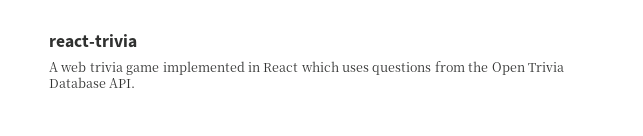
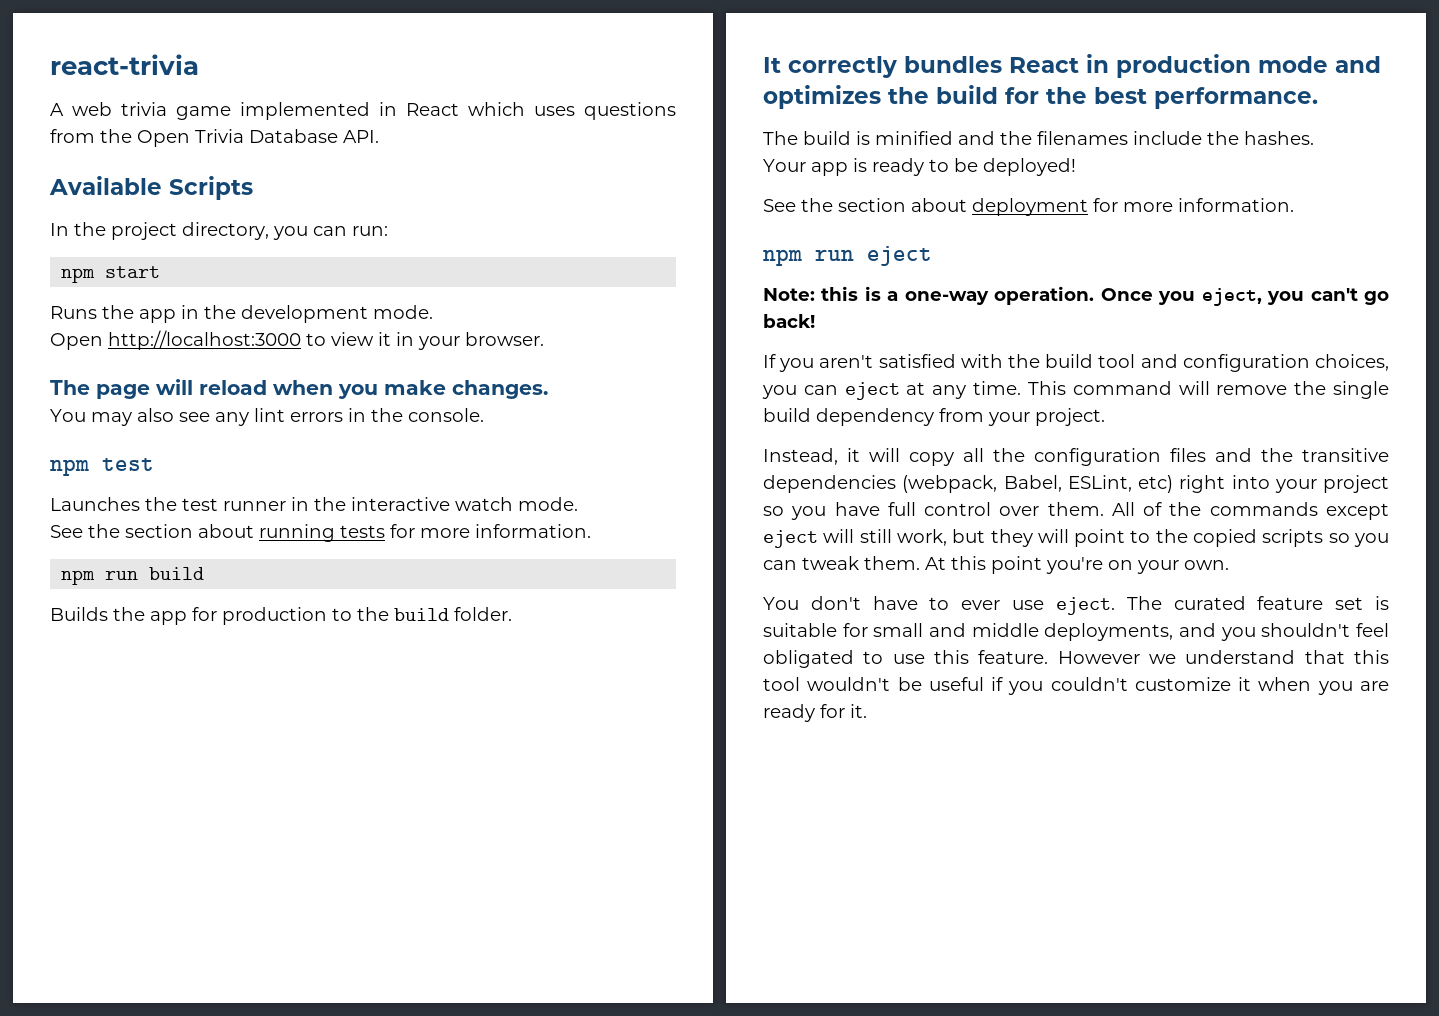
(136, 83) none -> [49,176,253,200] [50,222,388,240] [61,266,161,283] [50,305,433,323] [50,330,544,350] [50,379,548,399] [50,408,484,426] [50,458,154,476] [50,497,578,511] [50,524,591,542] [61,567,205,585] [50,607,512,625] [763,54,1381,78] [763,85,1318,109] [763,131,1314,145] [763,158,1076,176] [763,198,1294,216] [763,246,932,266] [763,286,1389,306] [763,314,815,328] [763,354,1389,372] [762,381,1389,400] [763,408,1105,426] [763,448,1389,466] [763,475,1389,493] [763,502,1389,520] [763,529,1389,548] [763,556,1229,574] [763,596,1389,615] [763,623,1389,641] [763,650,1389,668] [763,677,1389,695] [763,704,867,722] // Available Scripts // In the project directory, you can run: // npm start // Runs the app in the development mode. // Open http://localhost:3000 to view it in your browser. // The page will reload when you make changes. // You may also see any lint errors in the console. // npm test // Launches the test runner in the interactive watch mode. // See the section about running tests for more information. // npm run build // Builds the app for production to the build folder. // It correctly bundles React in production mode and optimizes the build for the best performance. // The build is minified and the filenames include the hashes. // Your app is ready to be deployed! // See the section about deployment for more information. // npm run eject // Note: this is a one-way operation. Once you eject, you can't go back! // If you aren't satisfied with the build tool and configuration choices, you can eject at any time. This command will remove the single build dependency from your project. // Instead, it will copy all the configuration files and the transitive dependencies (webpack, Babel, ESLint, etc) right into your project so you have full control over them. All of the commands except eject will still work, but they will point to the copied scripts so you can tweak them. At this point you're on your own. // You don't have to ever use eject. The curated feature set is suitable for small and middle deployments, and you shouldn't feel obligated to use this feature. However we understand that this tool wouldn't be useful if you couldn't customize it when you are ready for it.

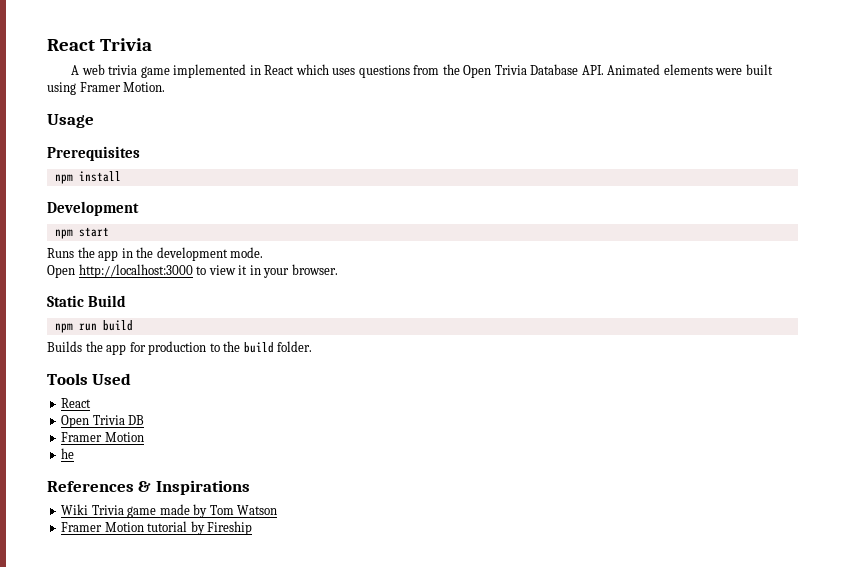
[50,54,199,75] react-trivia -> [47,38,152,51] React Trivia
[49,176,253,200] [50,222,388,240] // Available Scripts // In the project directory, you can run: -> [607,64,773,75] [47,82,166,95] [47,114,94,128] [47,146,140,161] [54,171,121,184] [47,201,139,216] Animated elements were built using Framer Motion. // Usage // Prerequisites // npm install // Development
[50,379,548,399] [50,408,484,426] [50,458,154,476] [50,497,578,511] [50,524,591,542] The page will reload when you make changes. // You may also see any lint errors in the console. // npm test // Launches the test runner in the interactive watch mode. // See the section about running tests for more information. -> [47,295,126,307] Static Build
[763,54,1381,78] [763,85,1318,109] [763,131,1314,145] [763,158,1076,176] [763,198,1294,216] [763,246,932,266] [763,286,1389,306] [763,314,815,328] [763,354,1389,372] [762,381,1389,400] [763,408,1105,426] [763,448,1389,466] [763,475,1389,493] [763,502,1389,520] [763,529,1389,548] [763,556,1229,574] [763,596,1389,615] [763,623,1389,641] [763,650,1389,668] [763,677,1389,695] [763,704,867,722] It correctly bundles React in production mode and optimizes the build for the best performance. // The build is minified and the filenames include the hashes. // Your app is ready to be deployed! // See the section about deployment for more information. // npm run eject // Note: this is a one-way operation. Once you eject, you can't go back! // If you aren't satisfied with the build tool and configuration choices, you can eject at any time. This command will remove the single build dependency from your project. // Instead, it will copy all the configuration files and the transitive dependencies (webpack, Babel, ESLint, etc) right into your project so you have full control over them. All of the commands except eject will still work, but they will point to the copied scripts so you can tweak them. At this point you're on your own. // You don't have to ever use eject. The curated feature set is suitable for small and middle deployments, and you shouldn't feel obligated to use this feature. However we understand that this tool wouldn't be useful if you couldn't customize it when you are ready for it. -> [47,373,132,385] [61,398,92,408] [61,415,145,428] [61,432,144,442] [61,448,75,459] [47,480,250,495] [61,504,278,518] [61,521,253,535] Tools Used // React // Open Trivia DB // Framer Motion // he // References & Inspirations // Wiki Trivia game made by Tom Watson // Framer Motion tutorial by Fireship

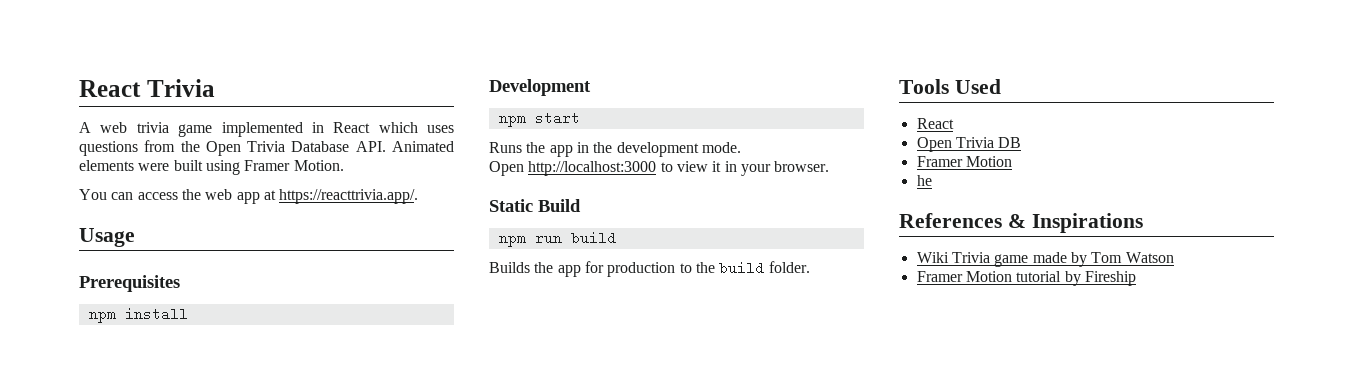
(166, 87) none -> [79,189,419,204] // You can access the web app at https://reacttrivia.app/.

